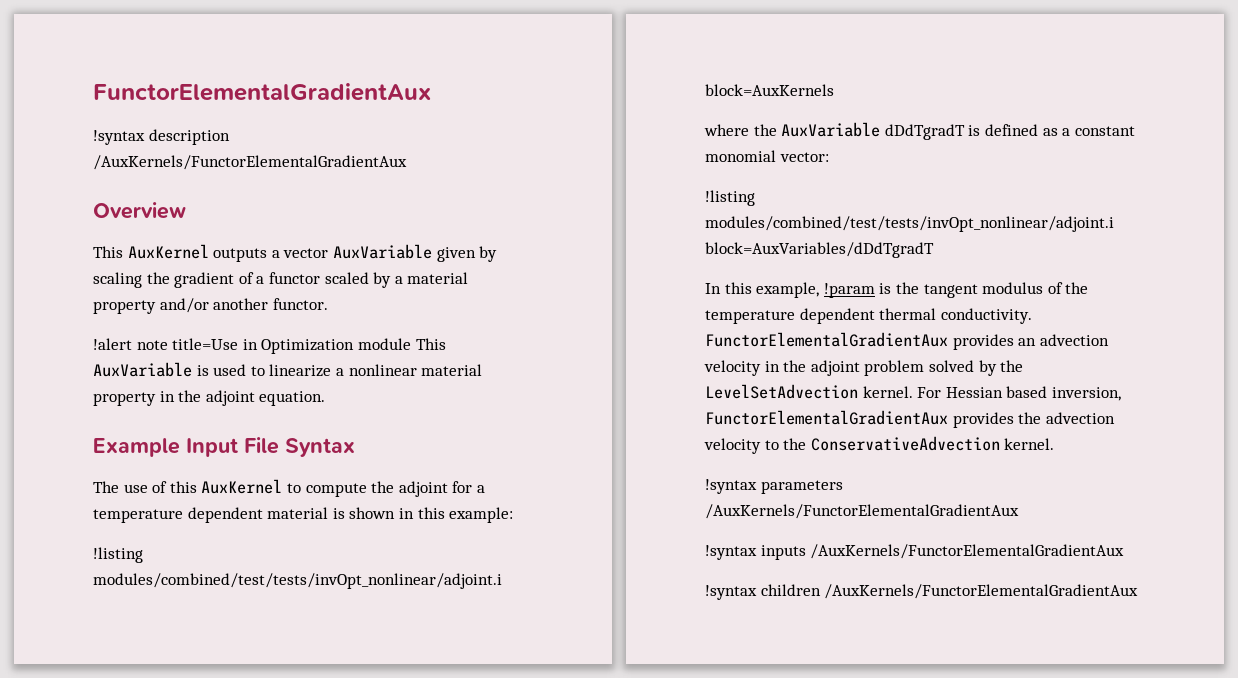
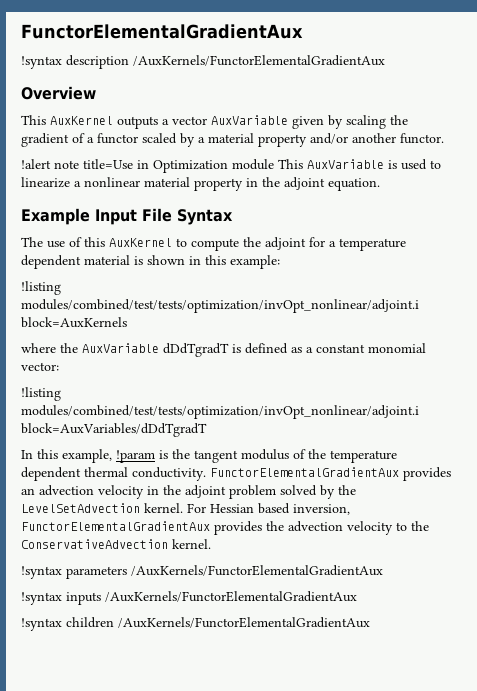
[93,573,502,589] modules/combined/test/tests/invOpt_nonlinear/adjoint.i -> [21,299,419,313] modules/combined/test/tests/optimization/invOpt_nonlinear/adjoint.i
[705,216,1114,232] modules/combined/test/tests/invOpt_nonlinear/adjoint.i -> [21,405,419,419] modules/combined/test/tests/optimization/invOpt_nonlinear/adjoint.i

